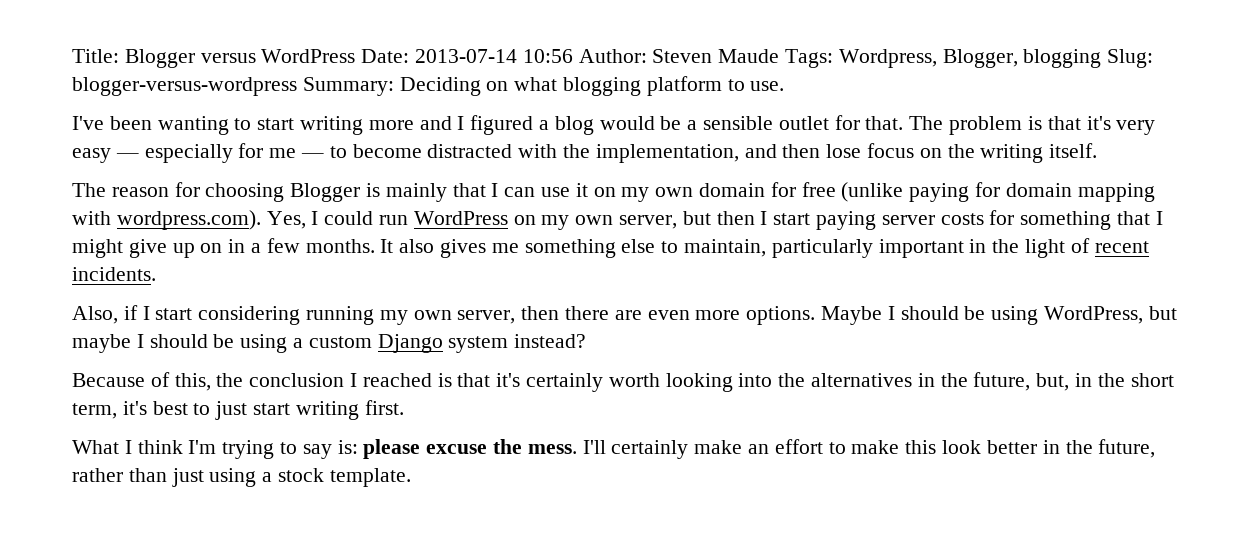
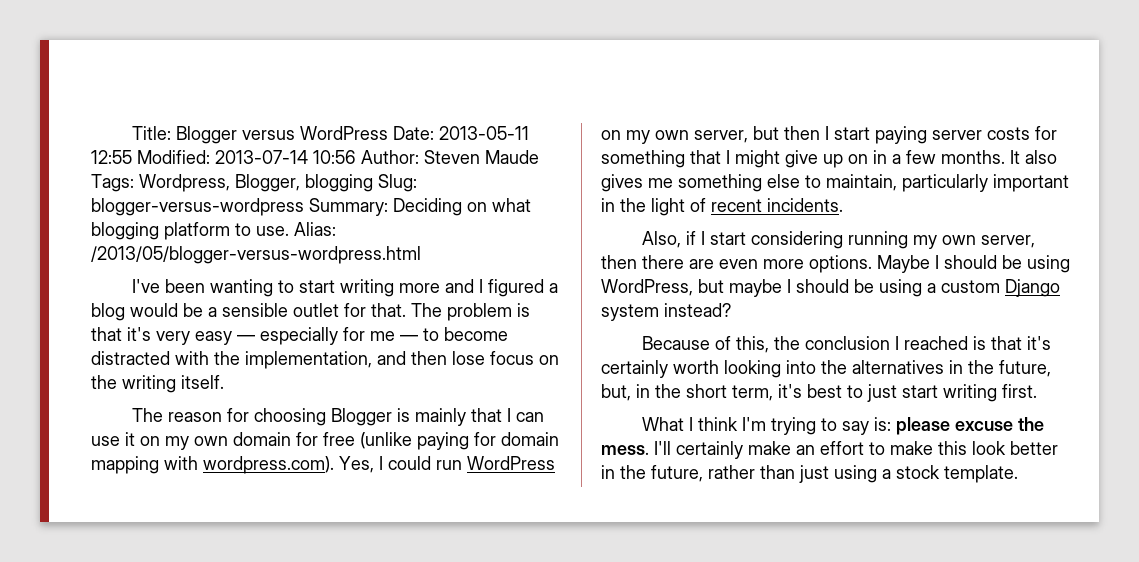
(410, 56) none -> [438,126,529,140] [91,150,210,164] 2013-05-11 12:55 Modified:
(785, 86) none -> [294,222,336,236] [91,246,421,264] Alias: /2013/05/blogger-versus-wordpress.html

